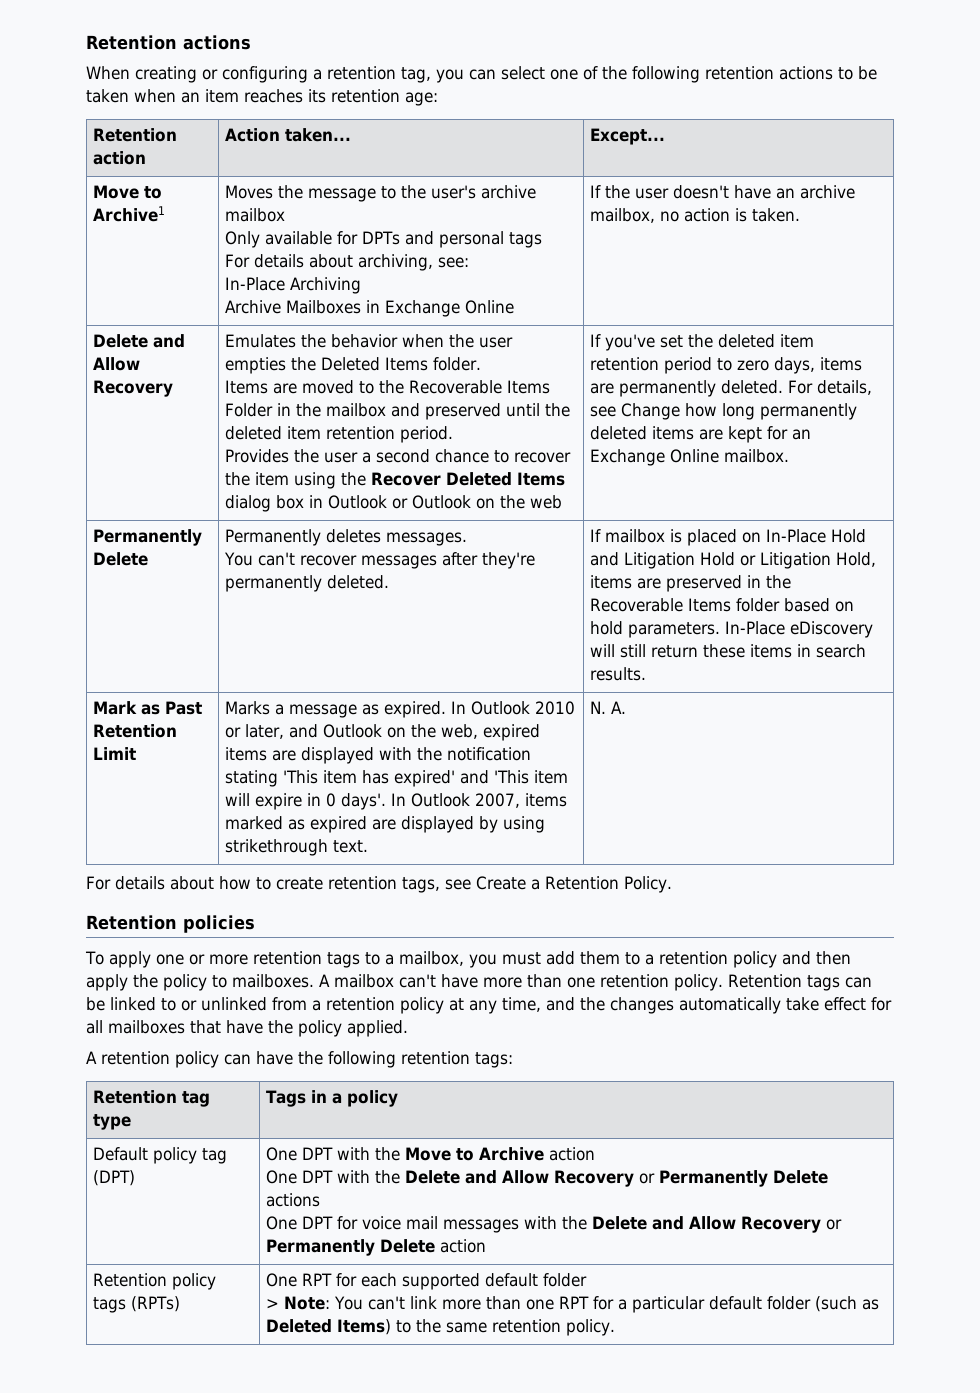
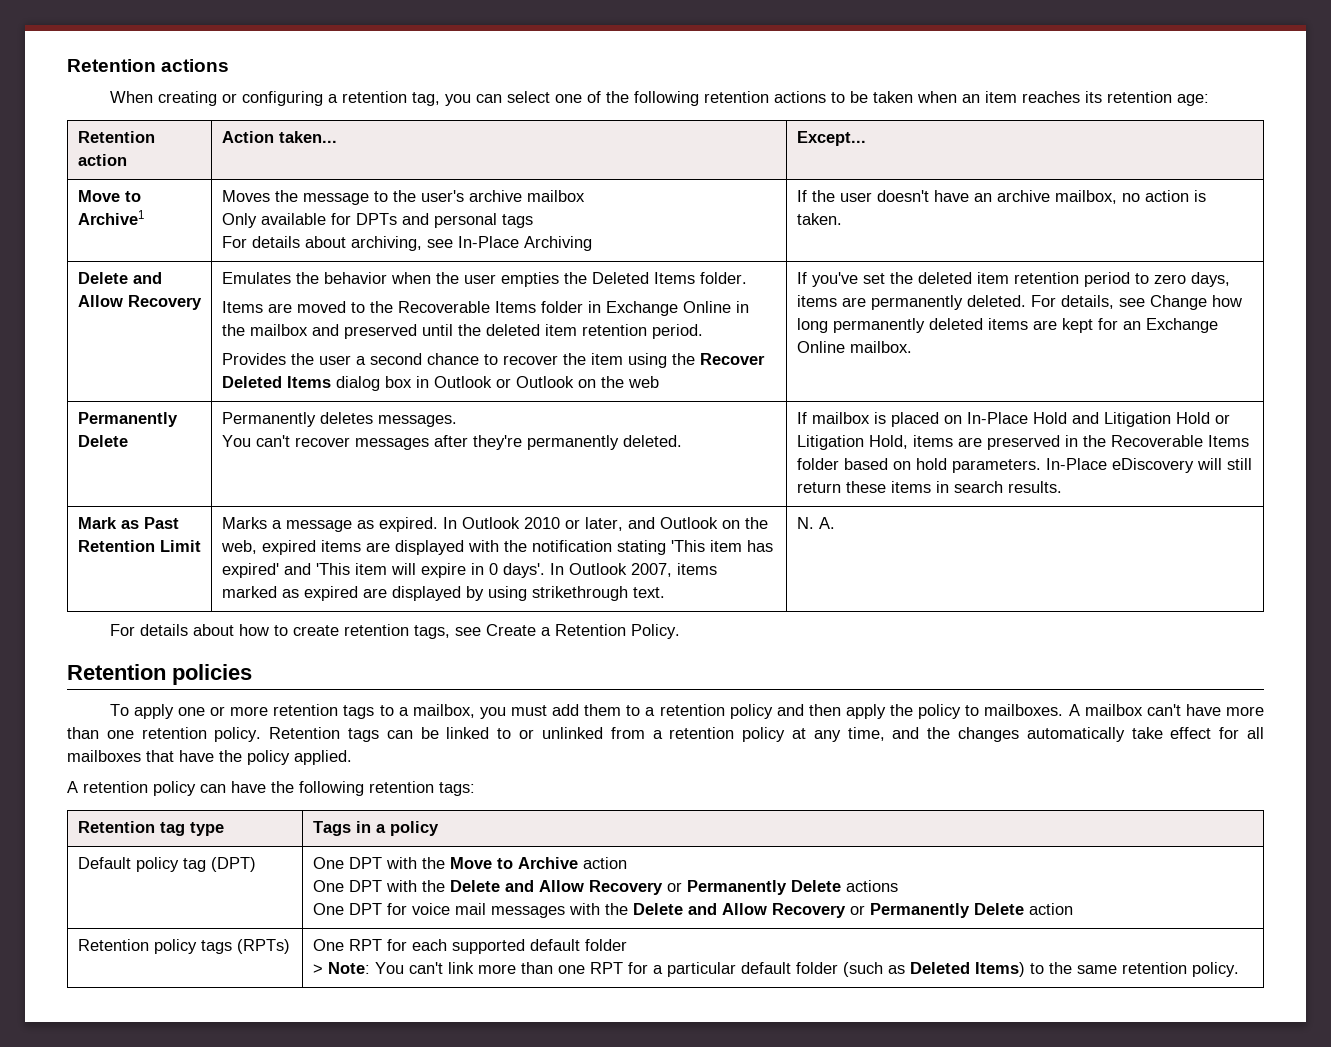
[438,257,470,268] see: // -> [426,239,453,248] see
[225,300,515,317] // Archive Mailboxes in Exchange Online -> (592, 243) none
[225,403,274,417] Folder -> [540,301,731,316] folder in Exchange Online

